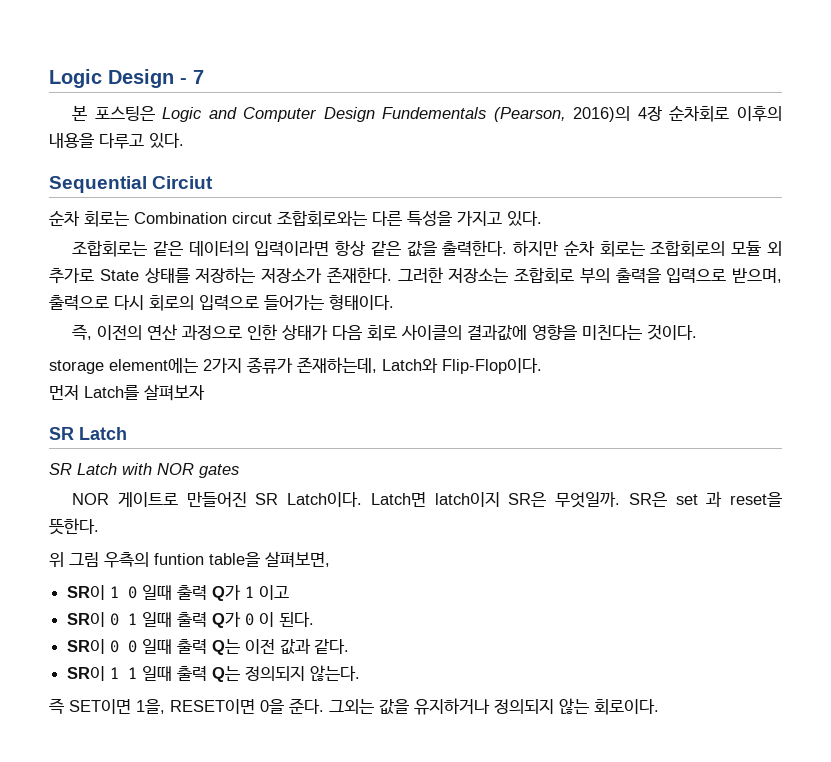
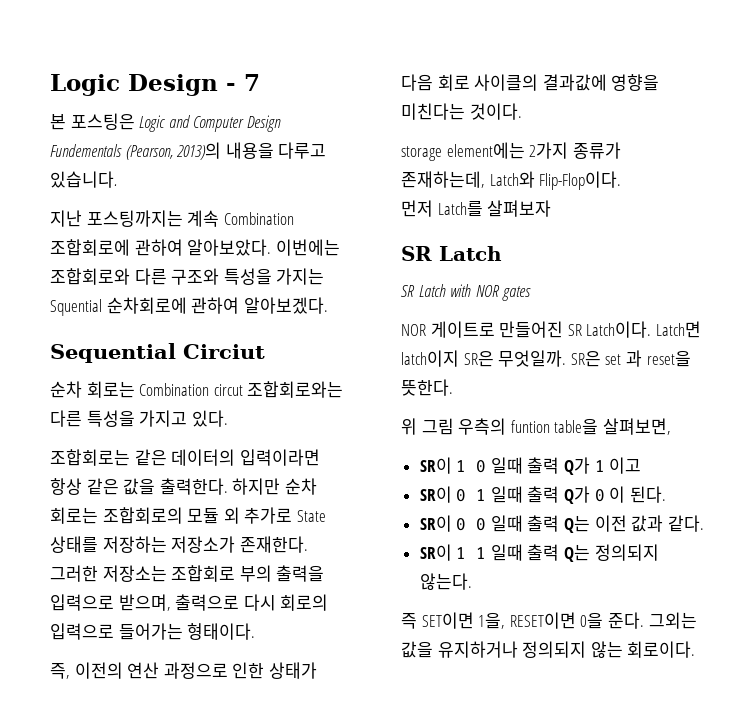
[573,106,782,122] [49,133,184,149] 2016)의 4장 순차회로 이후의 내용을 다루고 있다. -> [176,142,327,160] [50,171,117,188] [50,210,294,227] [50,239,340,256] [50,268,325,285] [50,297,328,316] 2013)의 내용을 다루고 있습니다. // 지난 포스팅까지는 계속 Combination 조합회로에 관하여 알아보았다. 이번에는 조합회로와 다른 구조와 특성을 가지는 Squential 순차회로에 관하여 알아보겠다.

